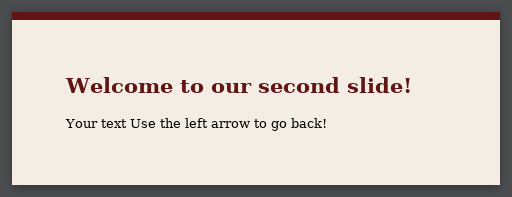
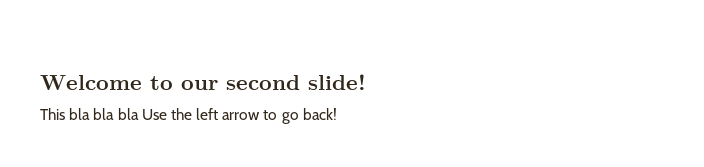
[65,119,127,128] Your text -> [40,108,139,120] This bla bla bla

